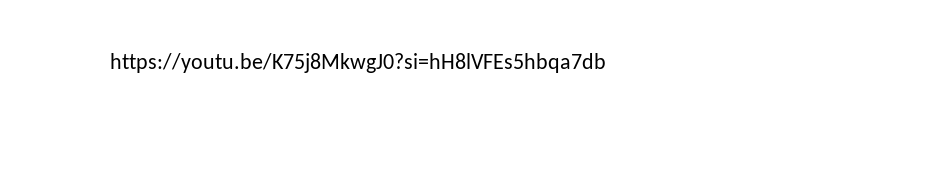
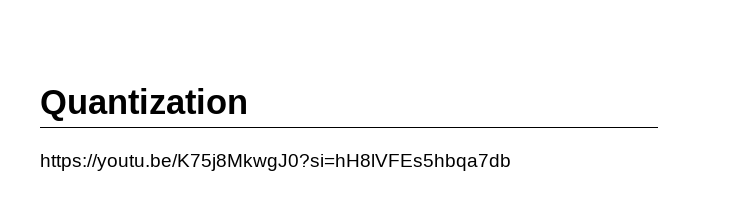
(110, 63) none -> [40,88,248,121] Quantization //

